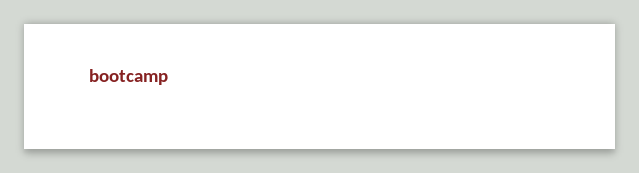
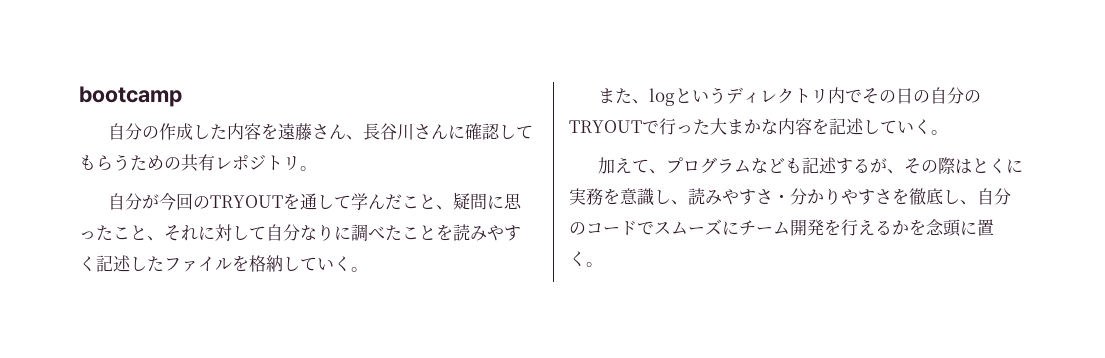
(168, 77) none -> [107,123,533,140] [79,154,317,172] [107,192,522,211] [79,224,521,241] [79,255,368,272] [597,87,981,106] [569,118,948,135] [597,157,1023,174] [569,188,1011,206] [569,219,994,237] [569,251,603,267] // 自分の作成した内容を遠藤さん、長谷川さんに確認してもらうための共有レポジトリ。 // 自分が今回のTRYOUTを通して学んだこと、疑問に思ったこと、それに対して自分なりに調べたことを読みやすく記述したファイルを格納していく。 // また、logというディレクトリ内でその日の自分のTRYOUTで行った大まかな内容を記述していく。 // 加えて、プログラムなども記述するが、その際はとくに実務を意識し、読みやすさ・分かりやすさを徹底し、自分のコードでスムーズにチーム開発を行えるかを念頭に置く。

